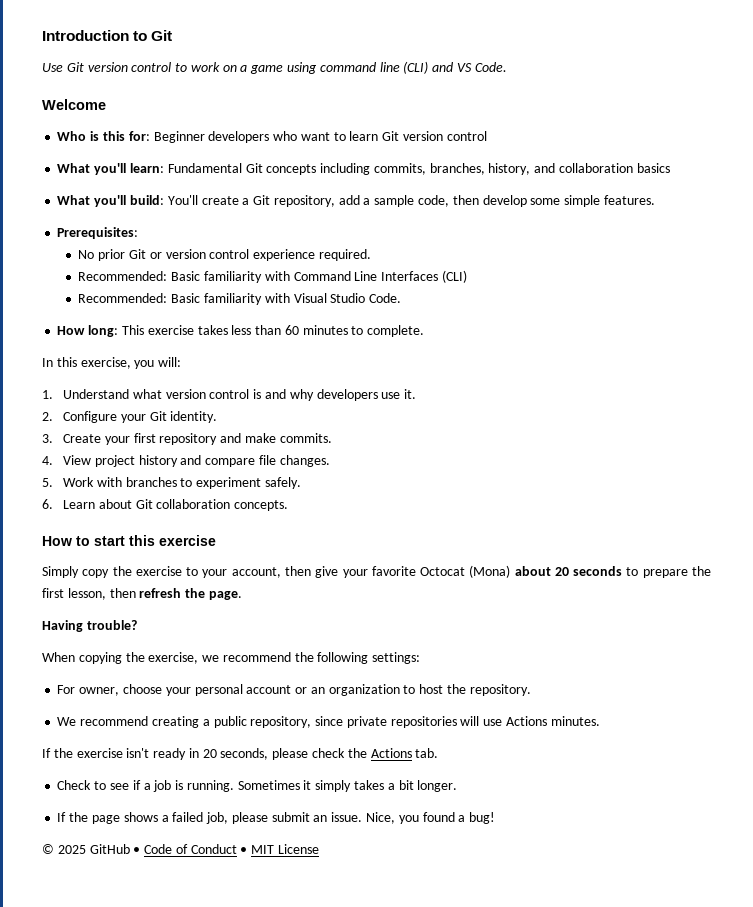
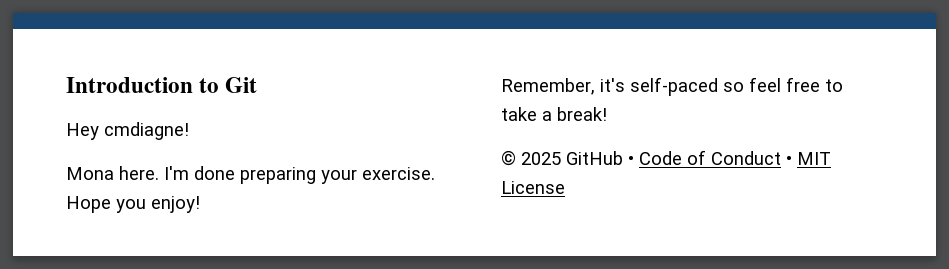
[42,61,507,74] [42,99,106,110] [57,131,487,143] [57,163,670,175] [57,195,655,207] [57,227,139,239] [78,249,371,261] [78,270,467,283] [78,293,402,305] [57,325,425,337] [42,357,182,369] [42,389,417,401] [42,411,218,423] [42,433,332,445] [42,455,330,467] [42,477,301,489] [42,499,289,511] [42,535,216,546] [42,565,712,578] [42,588,242,600] [42,620,137,632] [42,652,421,664] [57,684,531,696] [57,716,600,728] [42,748,439,760] [57,780,458,792] [57,812,496,824] Use Git version control to work on a game using command line (CLI) and VS Code. // Welcome // Who is this for: Beginner developers who want to learn Git version control // What you'll learn: Fundamental Git concepts including commits, branches, history, and collaboration basics // What you'll build: You'll create a Git repository, add a sample code, then develop some simple features. // Prerequisites: // No prior Git or version control experience required. // Recommended: Basic familiarity with Command Line Interfaces (CLI) // Recommended: Basic familiarity with Visual Studio Code. // How long: This exercise takes less than 60 minutes to complete. // In this exercise, you will: // 1. Understand what version control is and why developers use it. // 2. Configure your Git identity. // 3. Create your first repository and make commits. // 4. View project history and compare file changes. // 5. Work with branches to experiment safely. // 6. Learn about Git collaboration concepts. // How to start this exercise // Simply copy the exercise to your account, then give your favorite Octocat (Mona) about 20 seconds to prepare the first lesson, then refresh the page. // Having trouble? // When copying the exercise, we recommend the following settings: // For owner, choose your personal account or an organization to host the repository. // We recommend creating a public repository, since private repositories will use Actions minutes. // If the exercise isn't ready in 20 seconds, please check the Actions tab. // Check to see if a job is running. Sometimes it simply takes a bit longer. // If the page shows a failed job, please submit an issue. Nice, you found a bug! -> [66,122,189,140] [66,166,435,184] [66,196,200,213] [501,77,843,96] [501,107,607,121] Hey cmdiagne! // Mona here. I'm done preparing your exercise. Hope you enjoy! // Remember, it's self-paced so feel free to take a break!

